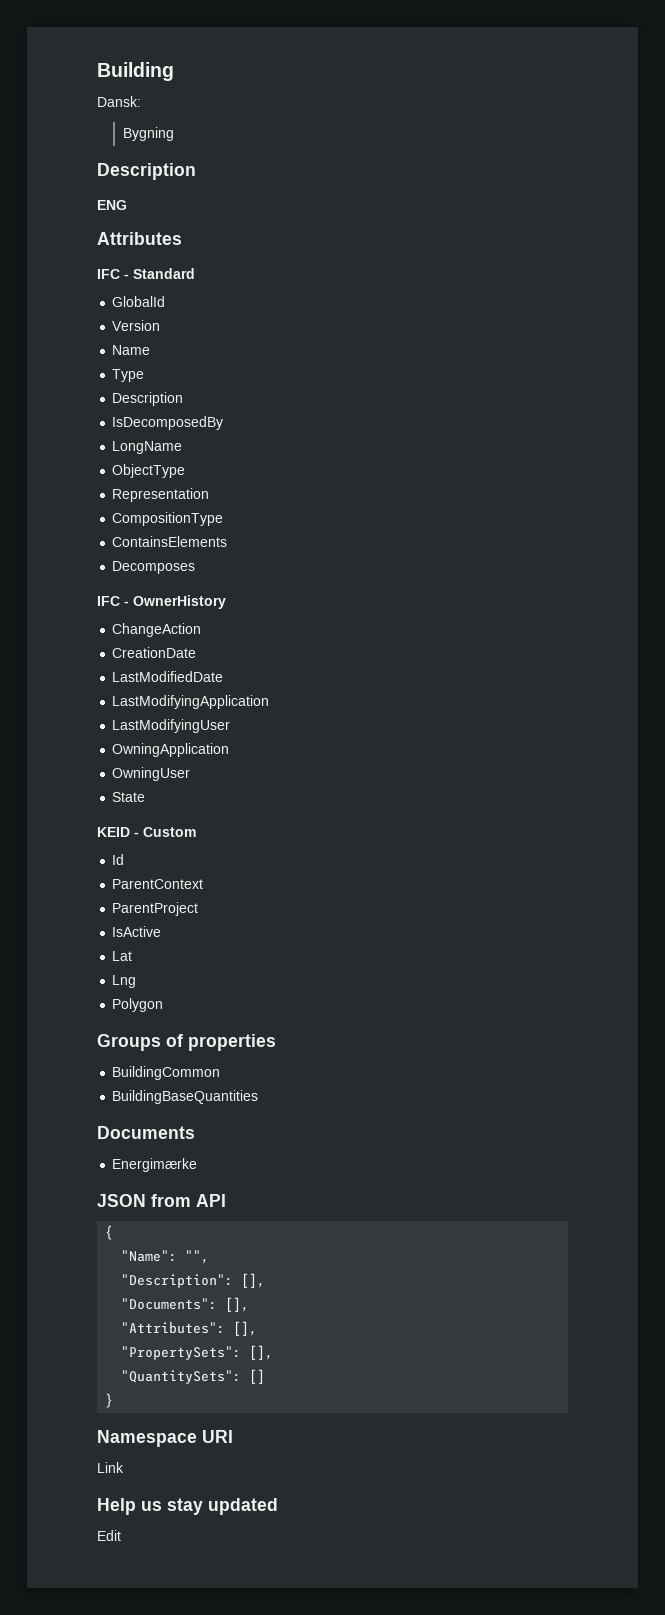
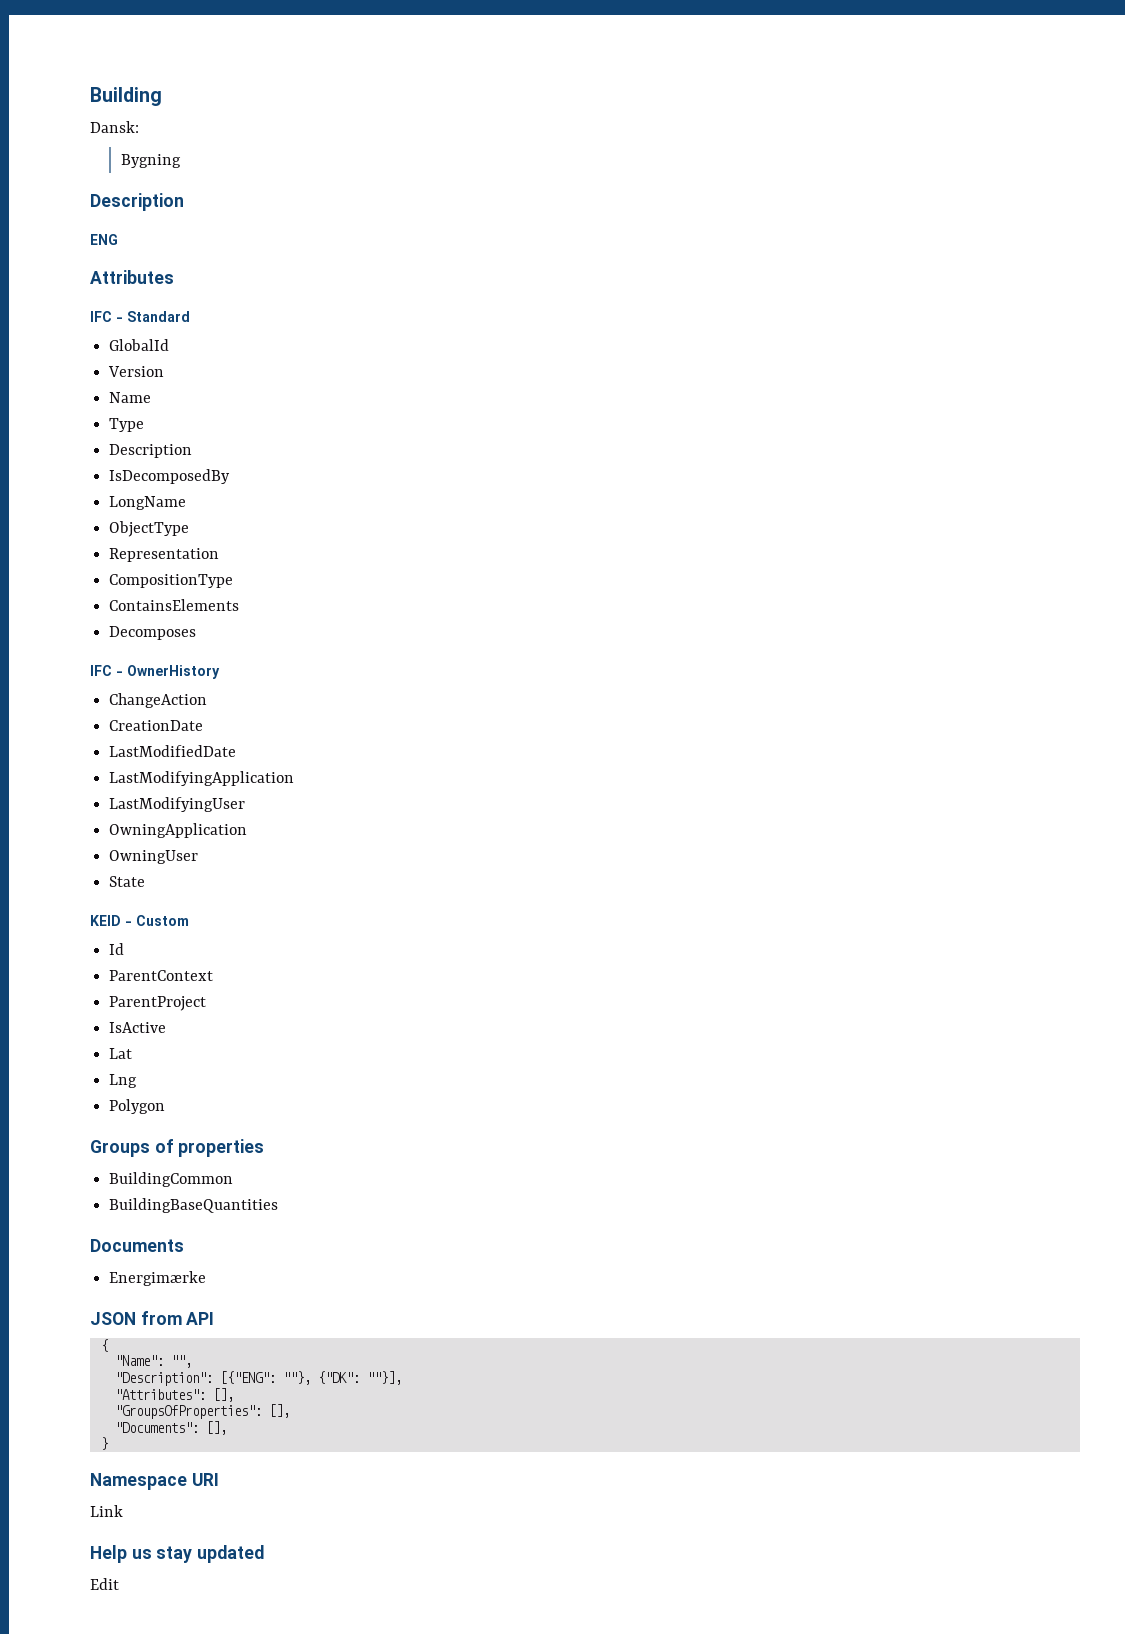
[241,1273,266,1288] [121,1297,250,1312] [121,1321,258,1336] [121,1345,274,1360] [121,1369,266,1384] [], // "Documents": [], // "Attributes": [], // "PropertySets": [], // "QuantitySets": [] -> [219,1371,402,1385] [114,1388,234,1402] [114,1404,290,1419] [114,1421,227,1435] [{"ENG": ""}, {"DK": ""}], // "Attributes": [], // "GroupsOfProperties": [], // "Documents": [],

